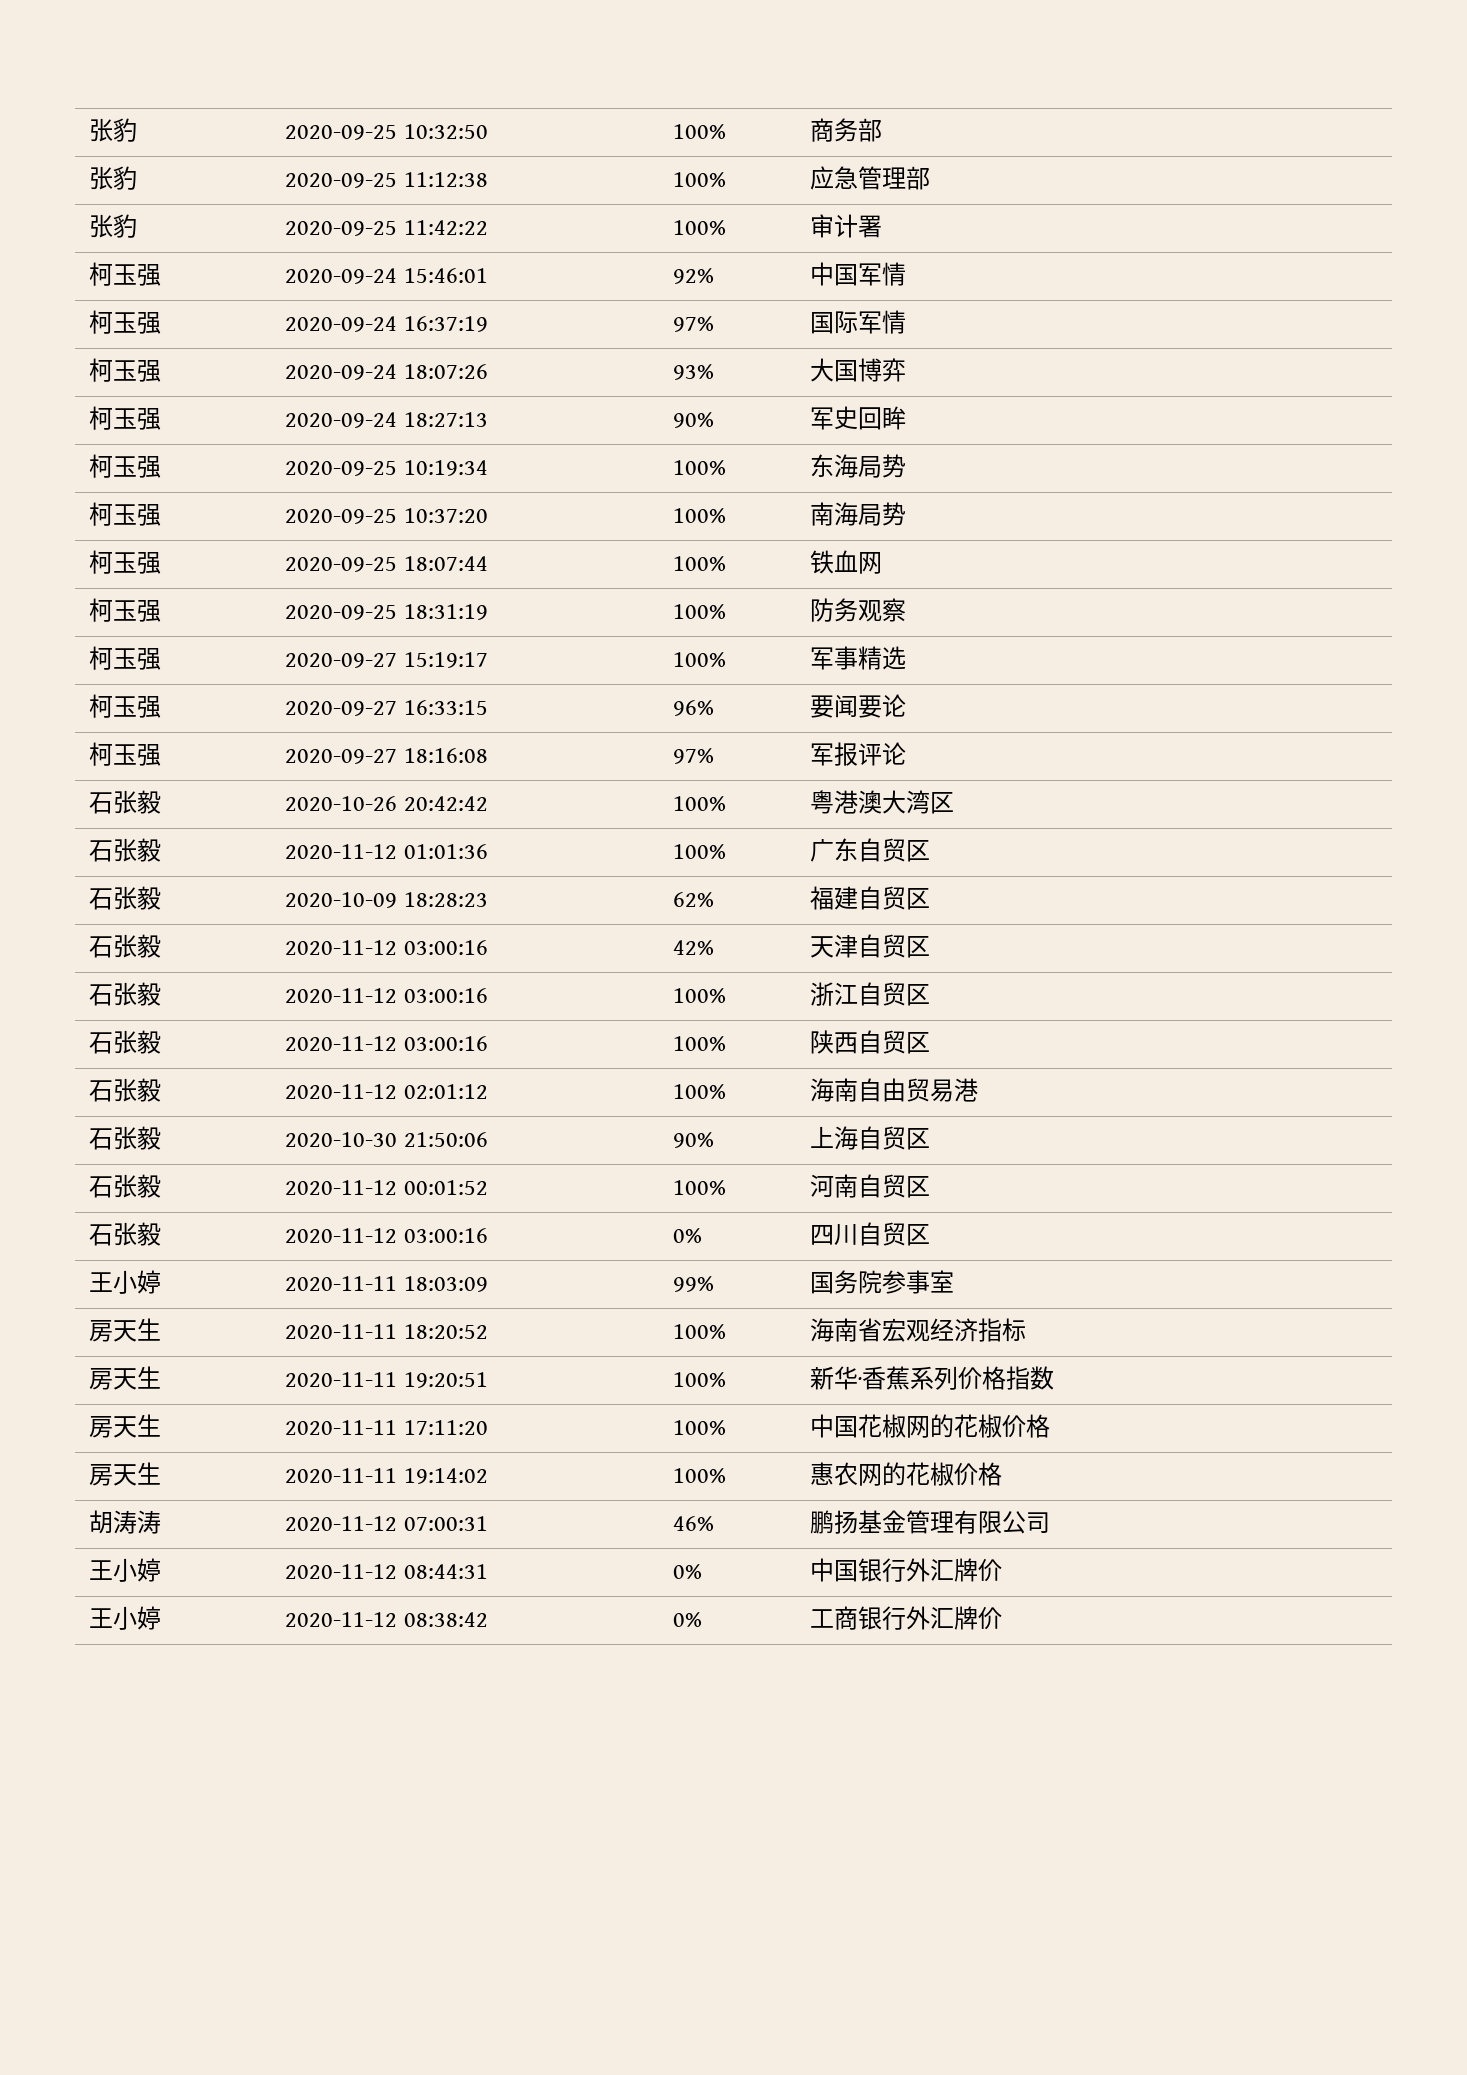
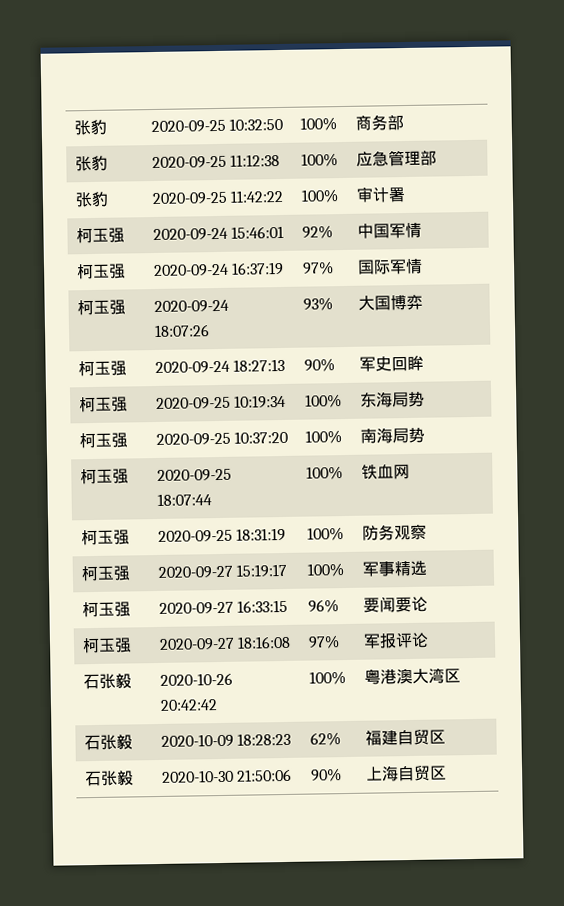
[89,838,162,862] [285,844,488,859] [673,844,727,859] [810,838,931,862] // 石张毅 | 2020-11-12 01:01:36 | 100% | 广东自贸区 -> (461, 675) none
[89,934,162,958] [285,940,488,955] [673,940,715,955] [810,934,931,958] [89,982,162,1006] [285,988,488,1003] [673,988,727,1003] [810,982,931,1006] [89,1030,162,1054] [285,1036,488,1051] [673,1036,727,1051] [810,1030,931,1054] [89,1078,162,1102] [285,1084,488,1099] [673,1084,727,1099] [810,1078,979,1102] // 石张毅 | 2020-11-12 03:00:16 | 42% | 天津自贸区 // 石张毅 | 2020-11-12 03:00:16 | 100% | 浙江自贸区 // 石张毅 | 2020-11-12 03:00:16 | 100% | 陕西自贸区 // 石张毅 | 2020-11-12 02:01:12 | 100% | 海南自由贸易港 -> (446, 736) none
[89,1174,162,1198] [285,1180,488,1195] [673,1180,727,1195] [810,1174,931,1198] [89,1222,162,1246] [285,1228,488,1243] [673,1228,703,1243] [810,1222,931,1246] [89,1270,162,1294] [285,1276,488,1292] [673,1276,715,1292] [810,1270,955,1294] [89,1318,162,1342] [285,1324,488,1339] [673,1324,727,1339] [810,1318,1027,1342] [89,1366,162,1390] [285,1372,488,1388] [673,1372,727,1387] [810,1366,1055,1390] [89,1414,162,1438] [285,1420,488,1435] [673,1420,727,1435] [810,1414,1051,1438] [89,1462,162,1486] [285,1468,488,1484] [673,1468,727,1483] [810,1462,1003,1486] [89,1510,162,1534] [285,1516,488,1531] [673,1516,715,1531] [810,1510,1051,1534] [89,1558,162,1582] [285,1564,488,1579] [673,1564,703,1579] [810,1558,1003,1582] [89,1606,162,1630] [285,1612,488,1627] [673,1612,703,1627] [810,1606,1003,1630] // 石张毅 | 2020-11-12 00:01:52 | 100% | 河南自贸区 // 石张毅 | 2020-11-12 03:00:16 | 0% | 四川自贸区 // 王小婷 | 2020-11-11 18:03:09 | 99% | 国务院参事室 // 房天生 | 2020-11-11 18:20:52 | 100% | 海南省宏观经济指标 // 房天生 | 2020-11-11 19:20:51 | 100% | 新华·香蕉系列价格指数 // 房天生 | 2020-11-11 17:11:20 | 100% | 中国花椒网的花椒价格 // 房天生 | 2020-11-11 19:14:02 | 100% | 惠农网的花椒价格 // 胡涛涛 | 2020-11-12 07:00:31 | 46% | 鹏扬基金管理有限公司 // 王小婷 | 2020-11-12 08:44:31 | 0% | 中国银行外汇牌价 // 王小婷 | 2020-11-12 08:38:42 | 0% | 工商银行外汇牌价 -> (447, 772) none

